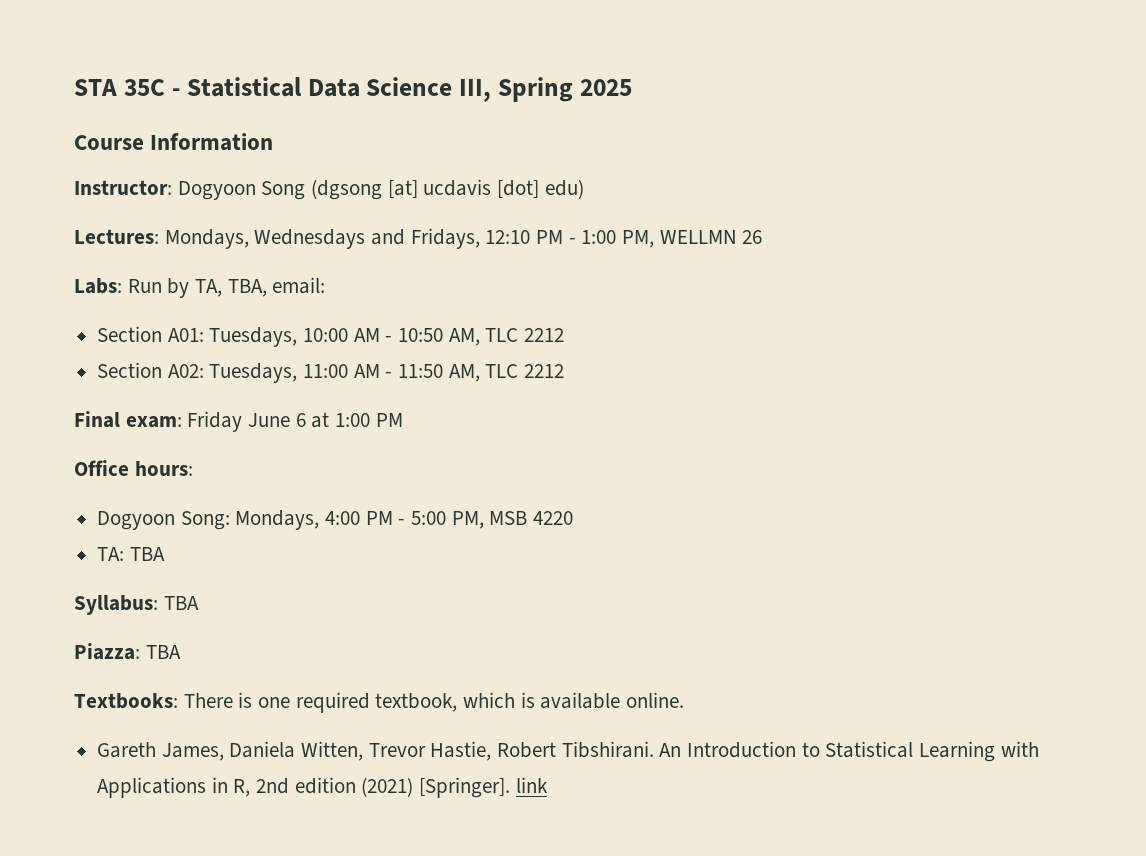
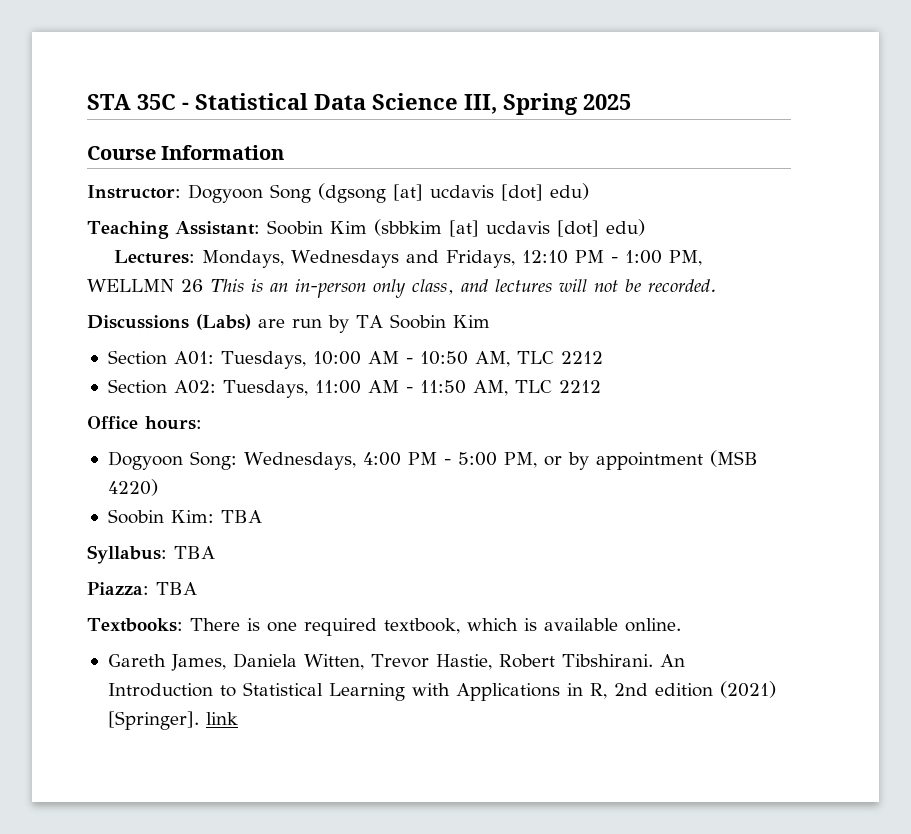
(584, 189) none -> [87,219,645,239] // Teaching Assistant: Soobin Kim (sbbkim [at] ucdavis [dot] edu)
[74,277,326,298] // Labs: Run by TA, TBA, email: -> [210,279,717,298] [87,314,490,333] This is an in-person only class, and lectures will not be recorded. // Discussions (Labs) are run by TA Soobin Kim
[74,411,403,432] // Final exam: Friday June 6 at 1:00 PM -> (601, 386) none
[235,510,320,530] Mondays, -> [243,452,356,470] Wednesdays,
[489,511,574,525] [97,547,125,561] MSB 4220 // TA: -> [543,450,758,470] [107,479,158,496] [107,509,214,524] or by appointment (MSB 4220) // Soobin Kim:

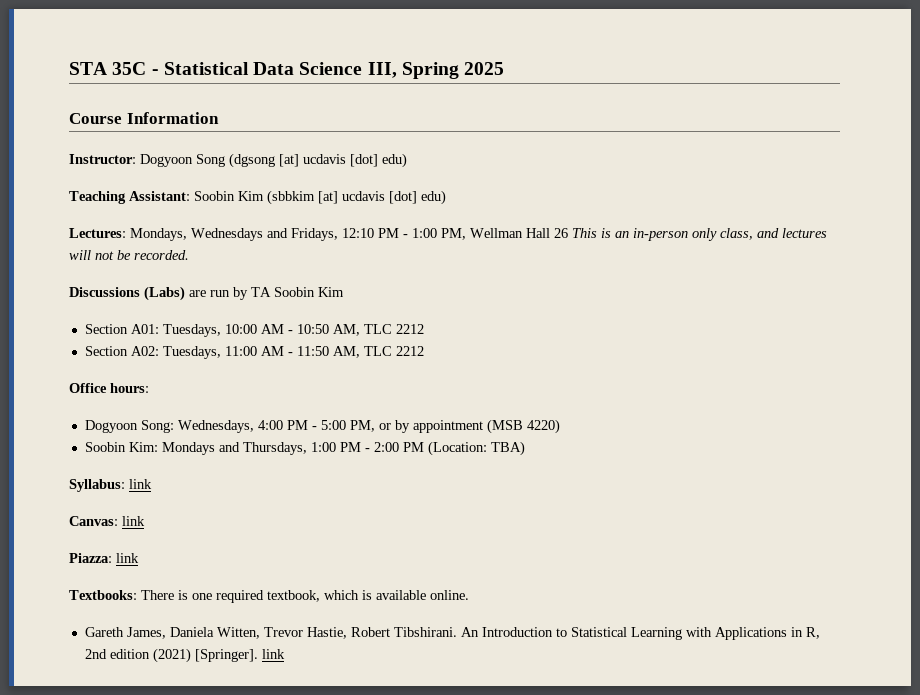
[87,279,174,292] WELLMN -> [470,228,550,238] Wellman Hall
[220,510,262,523] [87,545,215,564] TBA // Syllabus: TBA -> [161,441,525,456] [69,479,152,492] [69,516,145,526] Mondays and Thursdays, 1:00 PM - 2:00 PM (Location: TBA) // Syllabus: link // Canvas: link
[156,582,197,595] TBA -> [116,553,139,563] link

